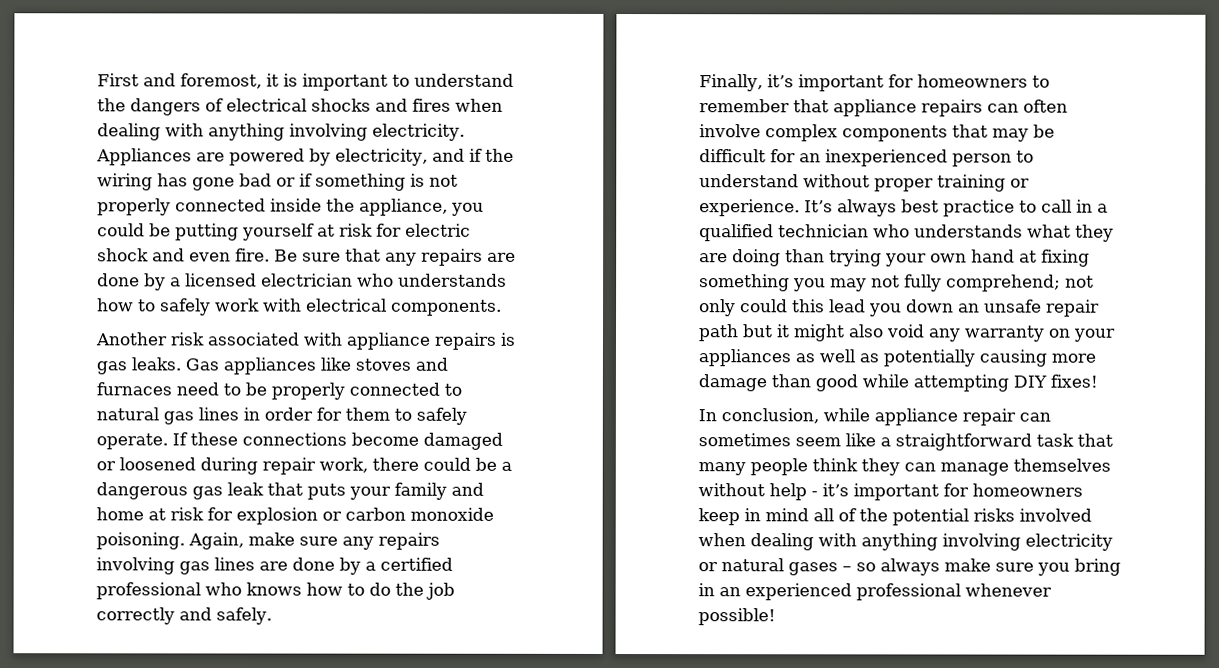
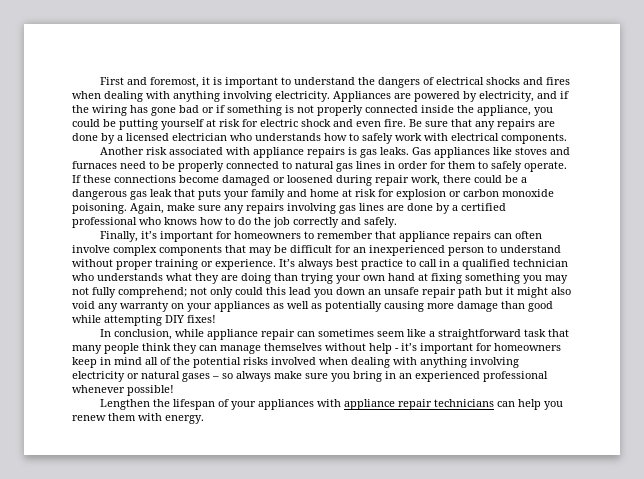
(776, 617) none -> [99,399,563,410] [72,413,204,424] // Lengthen the lifespan of your appliances with appliance repair technicians can help you renew them with energy.

